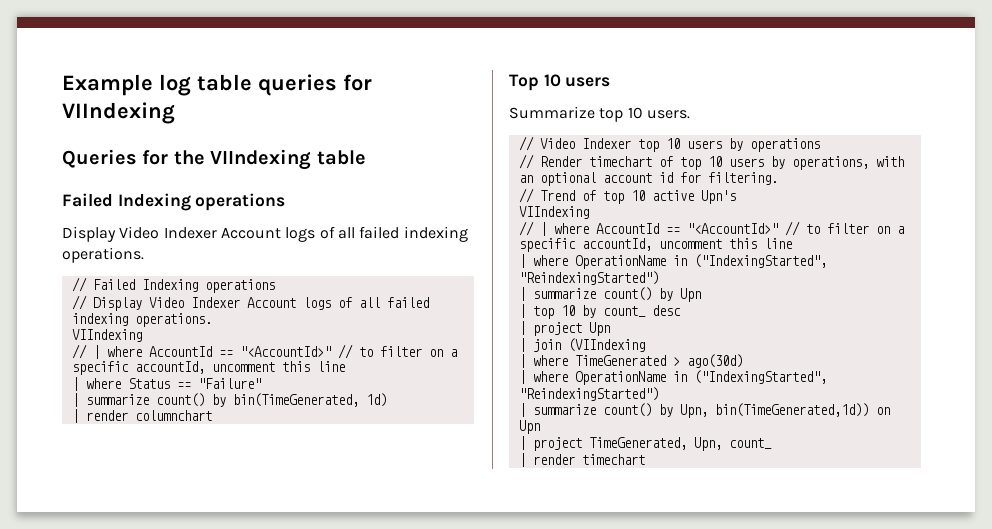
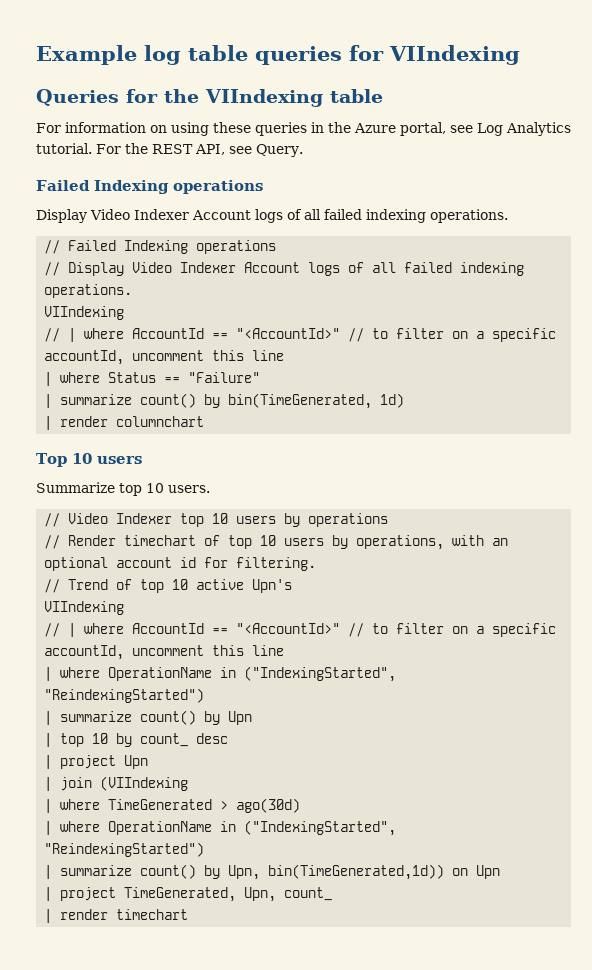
(366, 157) none -> [36,122,571,136] [36,143,303,157] // For information on using these queries in the Azure portal, see Log Analytics tutorial. For the REST API, see Query.

